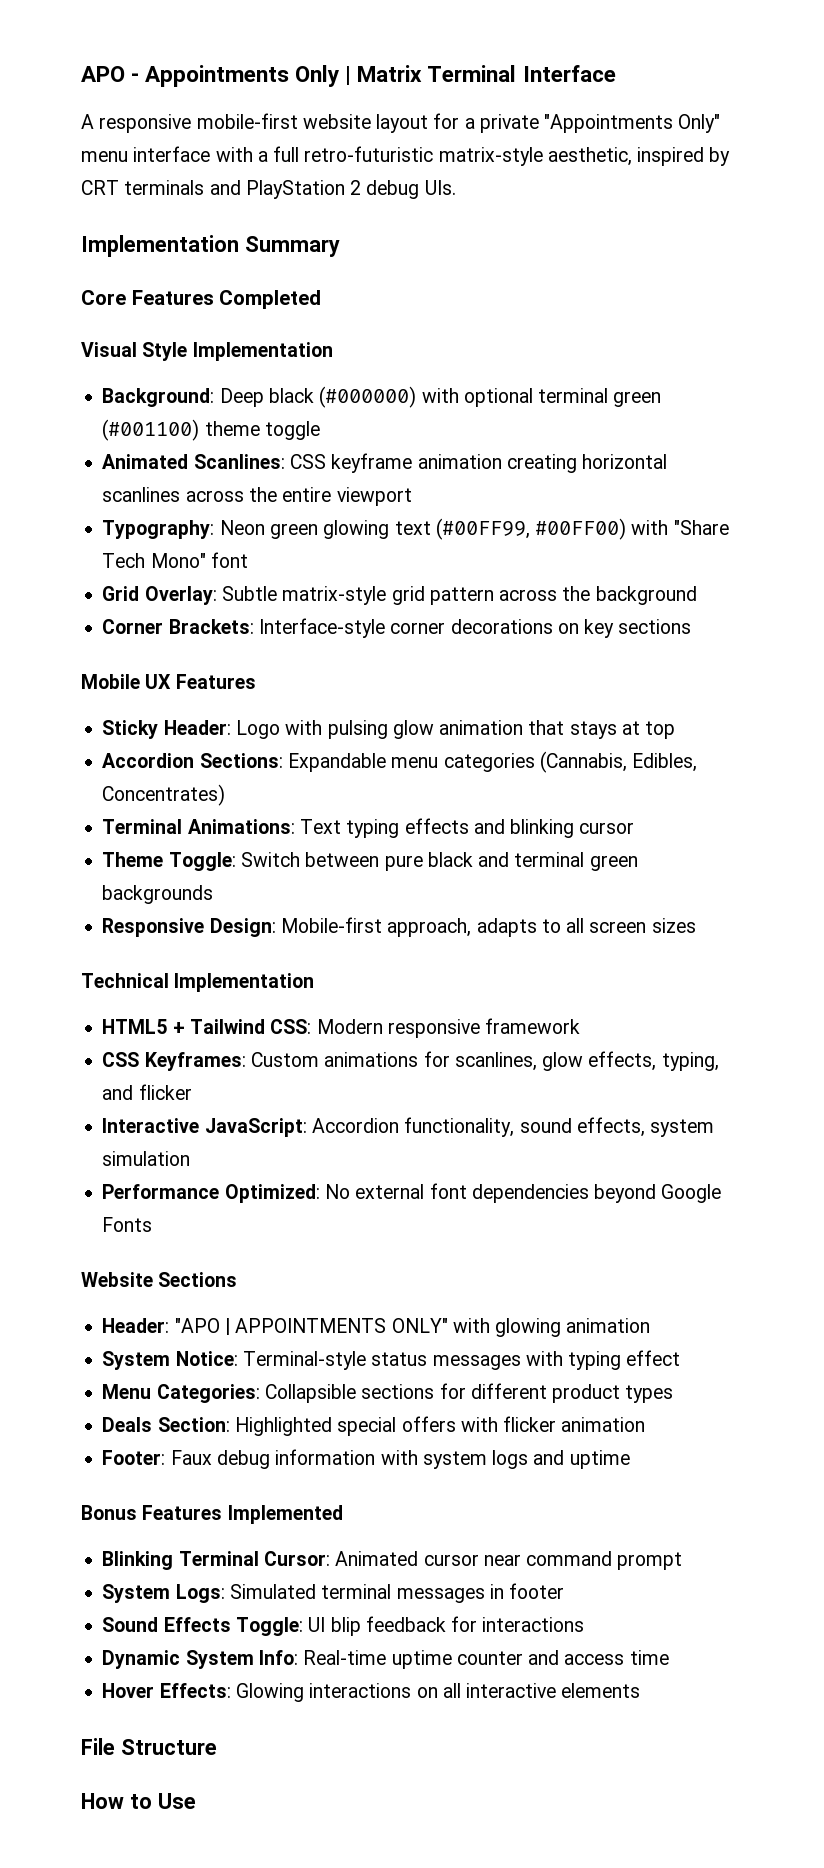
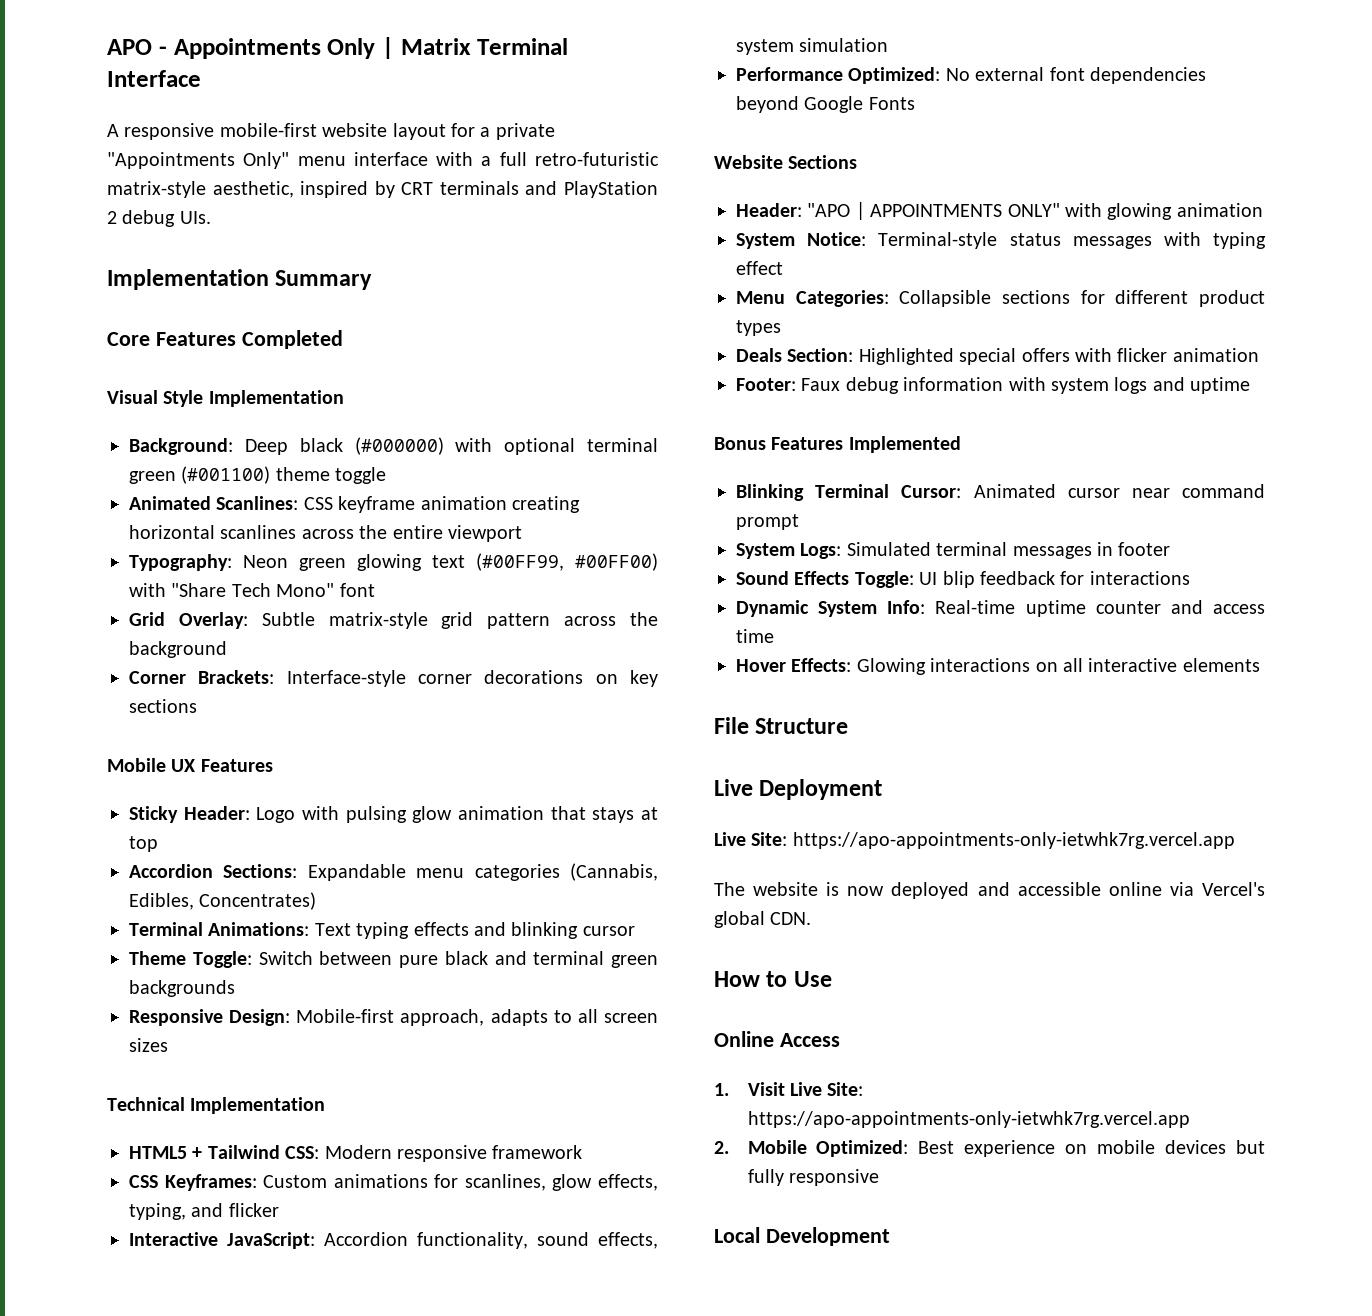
[81,1793,196,1809] How to Use -> [714,779,883,800] [714,832,1235,849] [714,882,1265,899] [714,911,812,928] [714,971,832,987] [714,1031,840,1047] [714,1082,864,1096] [747,1111,1190,1128] [714,1140,1265,1157] [747,1169,879,1186] [714,1227,890,1246] Live Deployment // Live Site: https://apo-appointments-only-ietwhk7rg.vercel.app // The website is now deployed and accessible online via Vercel's global CDN. // How to Use // Online Access // 1. Visit Live Site: https://apo-appointments-only-ietwhk7rg.vercel.app // 2. Mobile Optimized: Best experience on mobile devices but fully responsive // Local Development

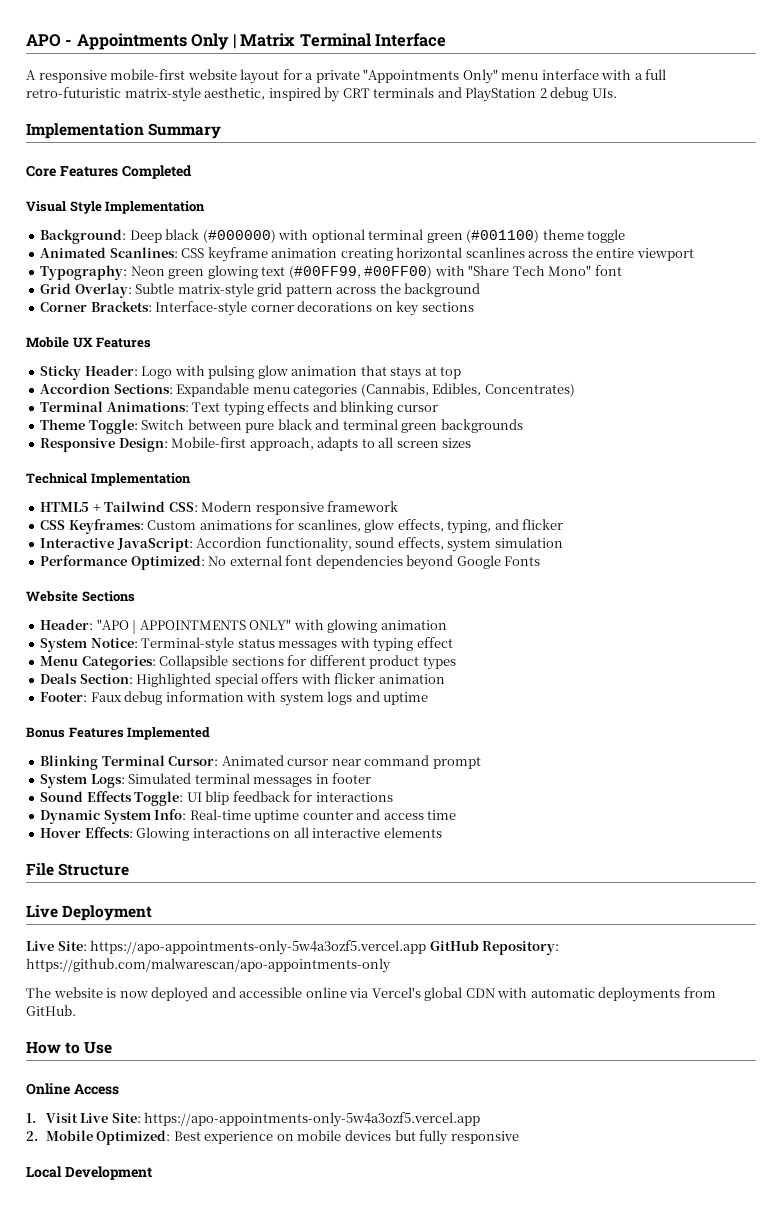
[792,832,1235,849] https://apo-appointments-only-ietwhk7rg.vercel.app -> [90,940,560,955] [26,958,391,973] https://apo-appointments-only-5w4a3ozf5.vercel.app GitHub Repository: https://github.com/malwarescan/apo-appointments-only
[770,912,812,925] CDN. -> [465,987,716,1002] [26,1005,76,1016] CDN with automatic deployments from GitHub.
[747,1111,1190,1128] https://apo-appointments-only-ietwhk7rg.vercel.app -> [144,1112,481,1127] https://apo-appointments-only-5w4a3ozf5.vercel.app

